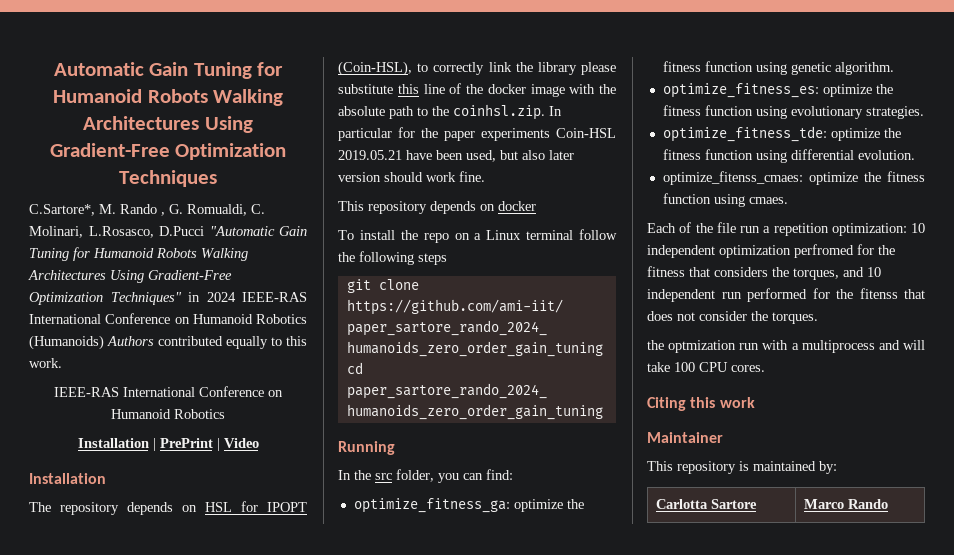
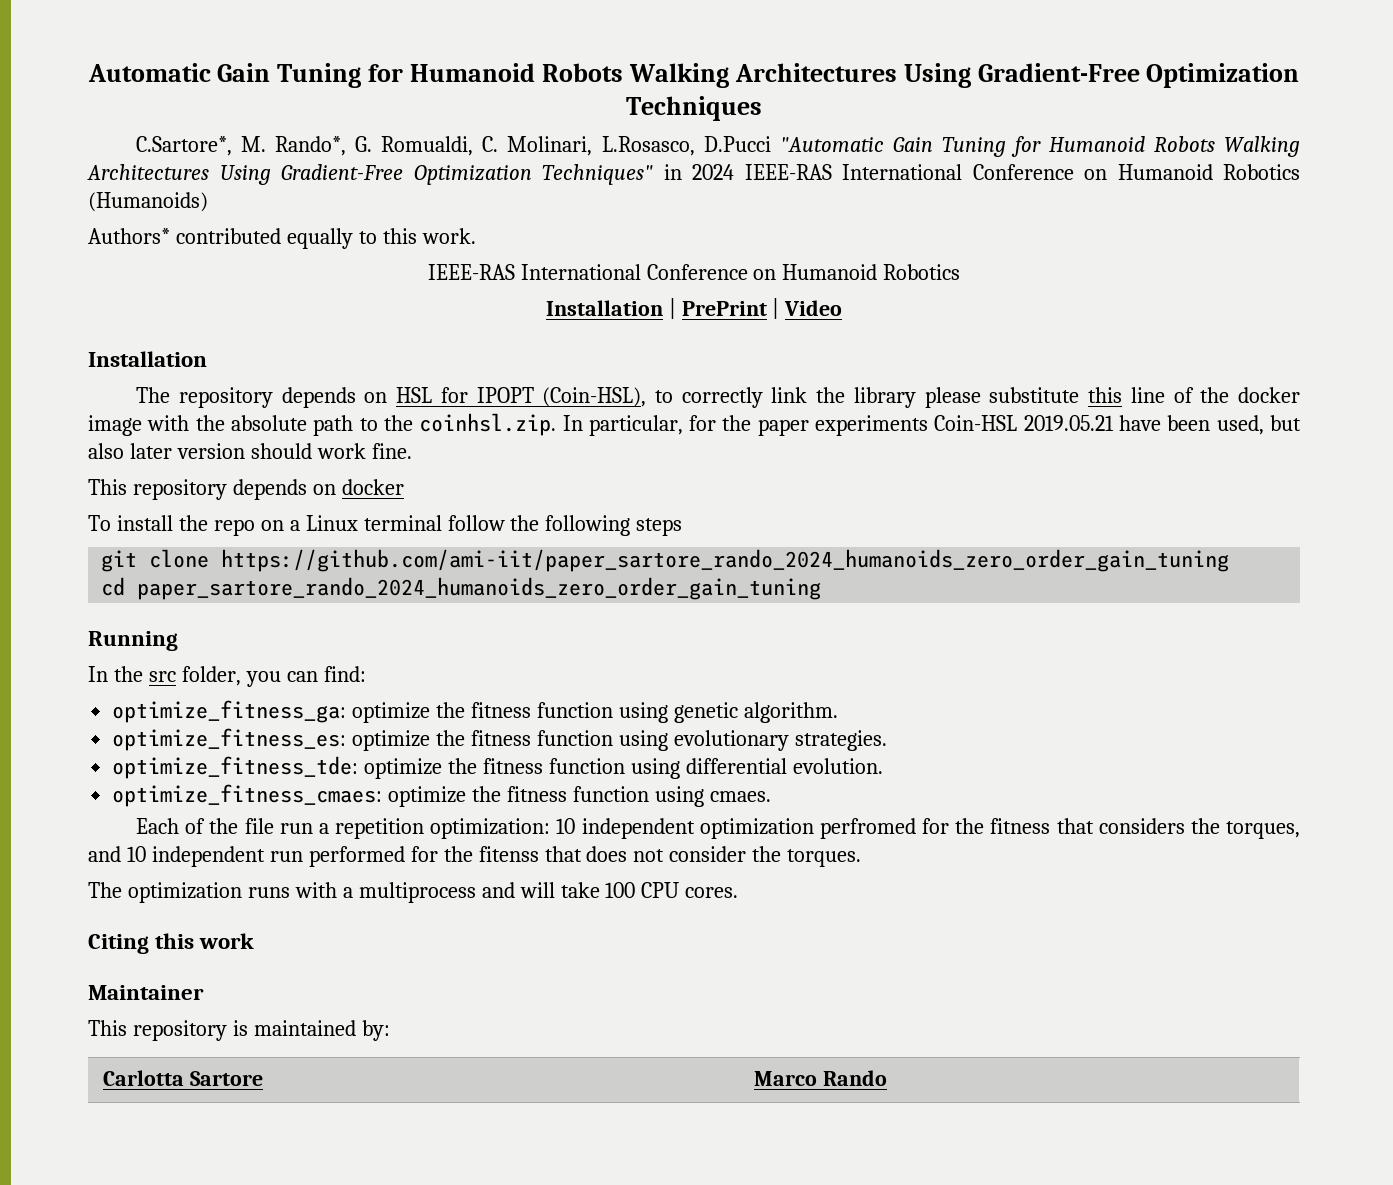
[120,204,165,216] Rando , -> [275,136,347,156] Rando*,
[107,336,154,346] Authors -> [88,228,170,244] // Authors*
[338,128,392,141] particular -> [588,415,683,436] particular,
[662,171,803,185] optimize_fitenss_cmaes: -> [112,784,383,807] optimize_fitness_cmaes:
[647,340,760,353] the optmization run -> [88,882,290,903] The optimization runs

